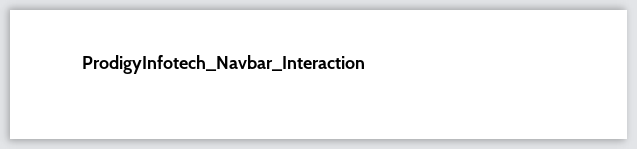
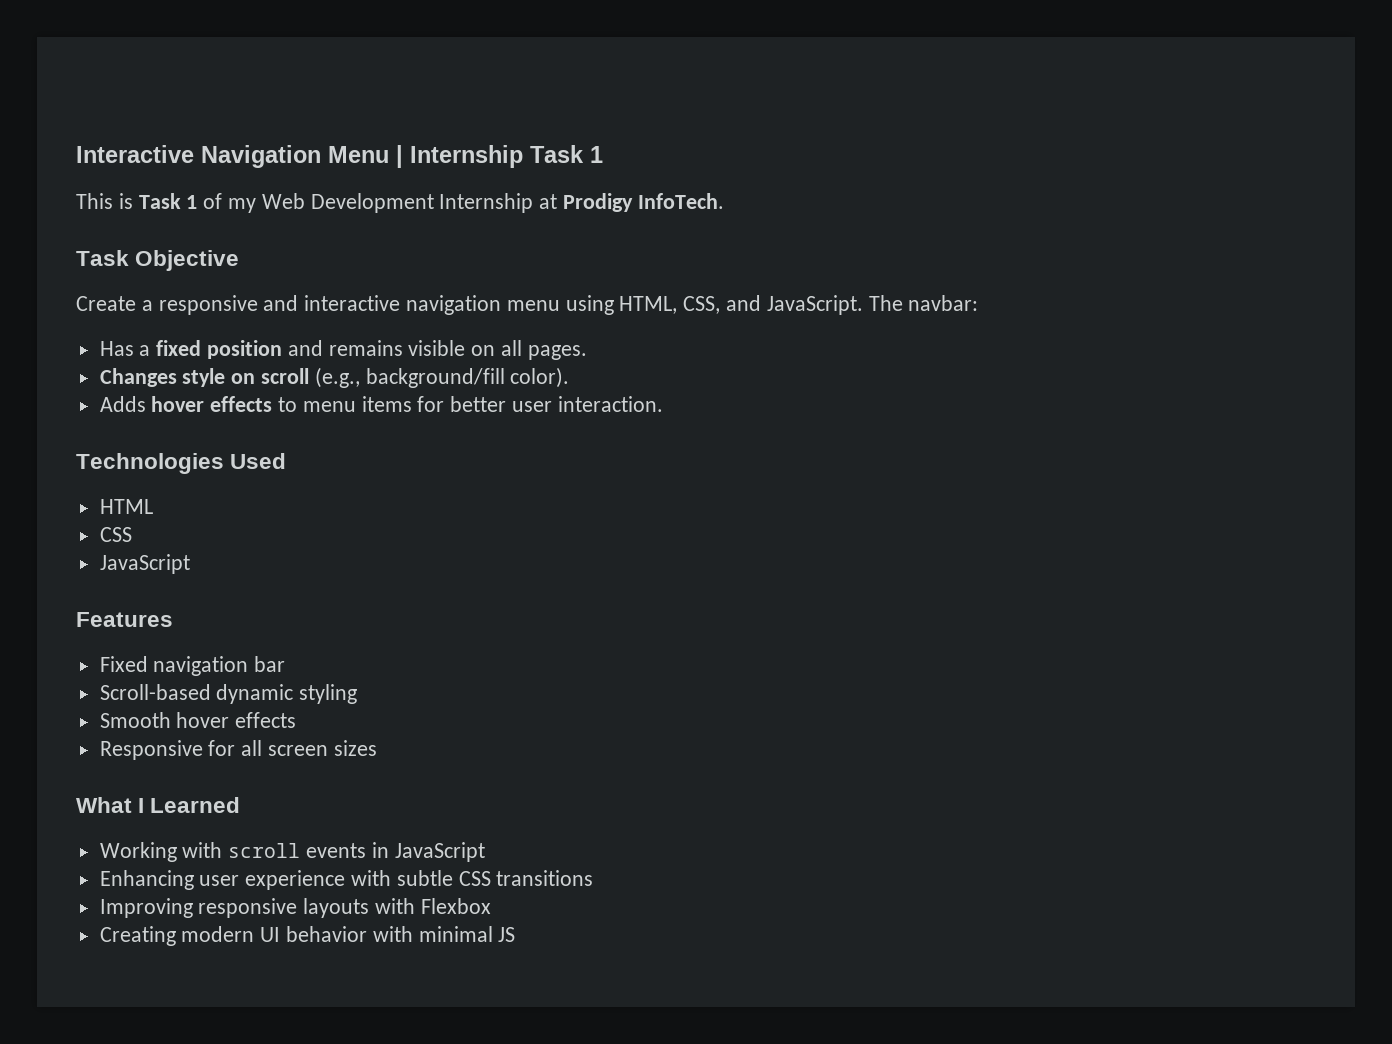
[82,55,365,74] ProdigyInfotech_Navbar_Interaction -> [76,145,603,168] [76,193,724,213] [76,250,240,271] [76,295,979,315] [99,340,587,360] [99,367,570,388] [99,396,663,412] [76,453,287,474] [99,499,153,514] [99,527,132,542] [99,554,190,574] [76,612,173,627] [99,656,286,676] [99,684,358,704] [99,712,297,728] [99,740,377,760] [76,797,241,813] [99,842,485,862] [99,870,594,890] [99,898,491,918] [99,926,516,946] Interactive Navigation Menu | Internship Task 1 // This is Task 1 of my Web Development Internship at Prodigy InfoTech. // Task Objective // Create a responsive and interactive navigation menu using HTML, CSS, and JavaScript. The navbar: // Has a fixed position and remains visible on all pages. // Changes style on scroll (e.g., background/fill color). // Adds hover effects to menu items for better user interaction. // Technologies Used // HTML // CSS // JavaScript // Features // Fixed navigation bar // Scroll-based dynamic styling // Smooth hover effects // Responsive for all screen sizes // What I Learned // Working with scroll events in JavaScript // Enhancing user experience with subtle CSS transitions // Improving responsive layouts with Flexbox // Creating modern UI behavior with minimal JS

